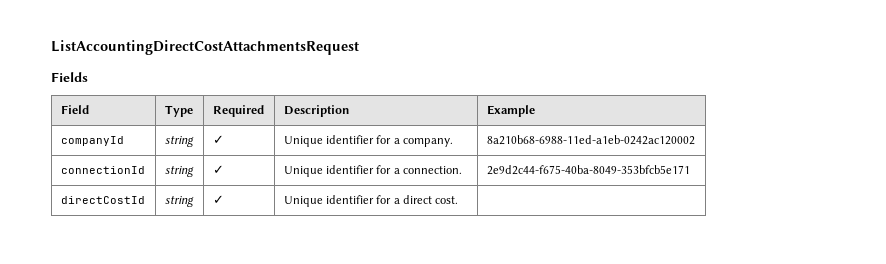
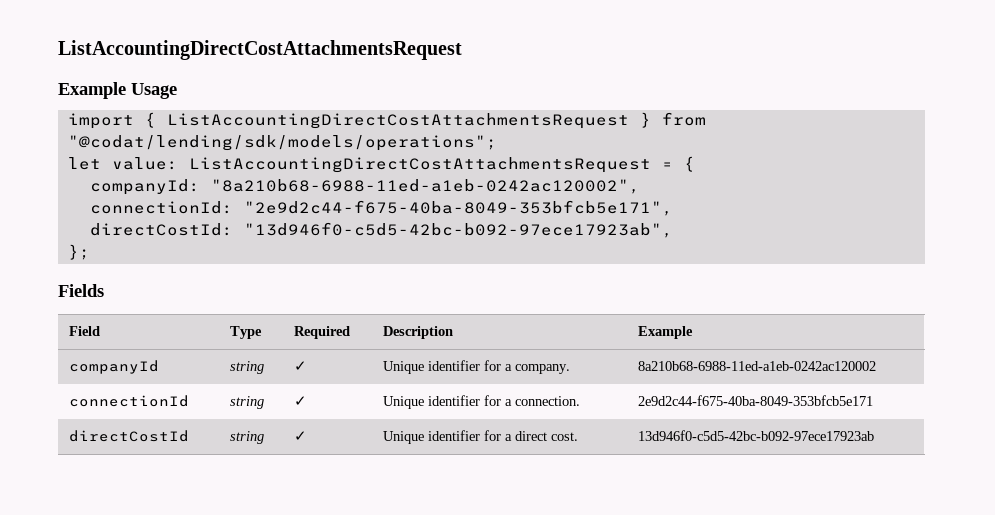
[51,40,359,55] ListAccountingDirectCostAttachmentsRequest -> [58,40,462,60] [58,82,177,99] [67,112,706,129] [67,135,497,151] [67,156,695,173] [89,179,640,195] [89,200,673,216] [89,222,673,238] [67,244,90,260] ListAccountingDirectCostAttachmentsRequest // Example Usage // import { ListAccountingDirectCostAttachmentsRequest } from "@codat/lending/sdk/models/operations"; // let value: ListAccountingDirectCostAttachmentsRequest = { // companyId: "8a210b68-6988-11ed-a1eb-0242ac120002", // connectionId: "2e9d2c44-f675-40ba-8049-353bfcb5e171", // directCostId: "13d946f0-c5d5-42bc-b092-97ece17923ab", // };
(459, 200) none -> [637,430,874,441] 13d946f0-c5d5-42bc-b092-97ece17923ab

